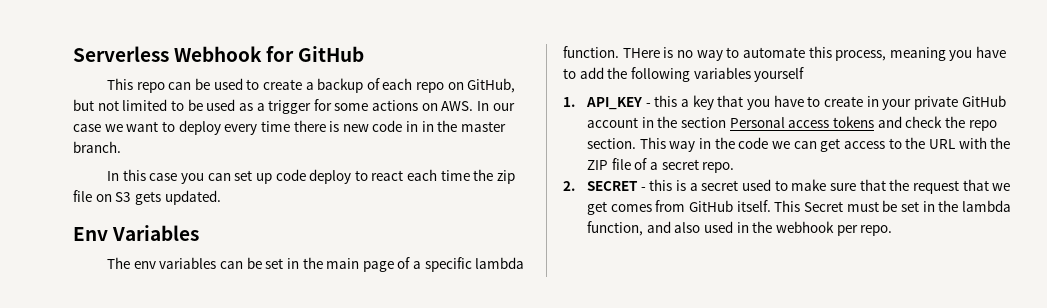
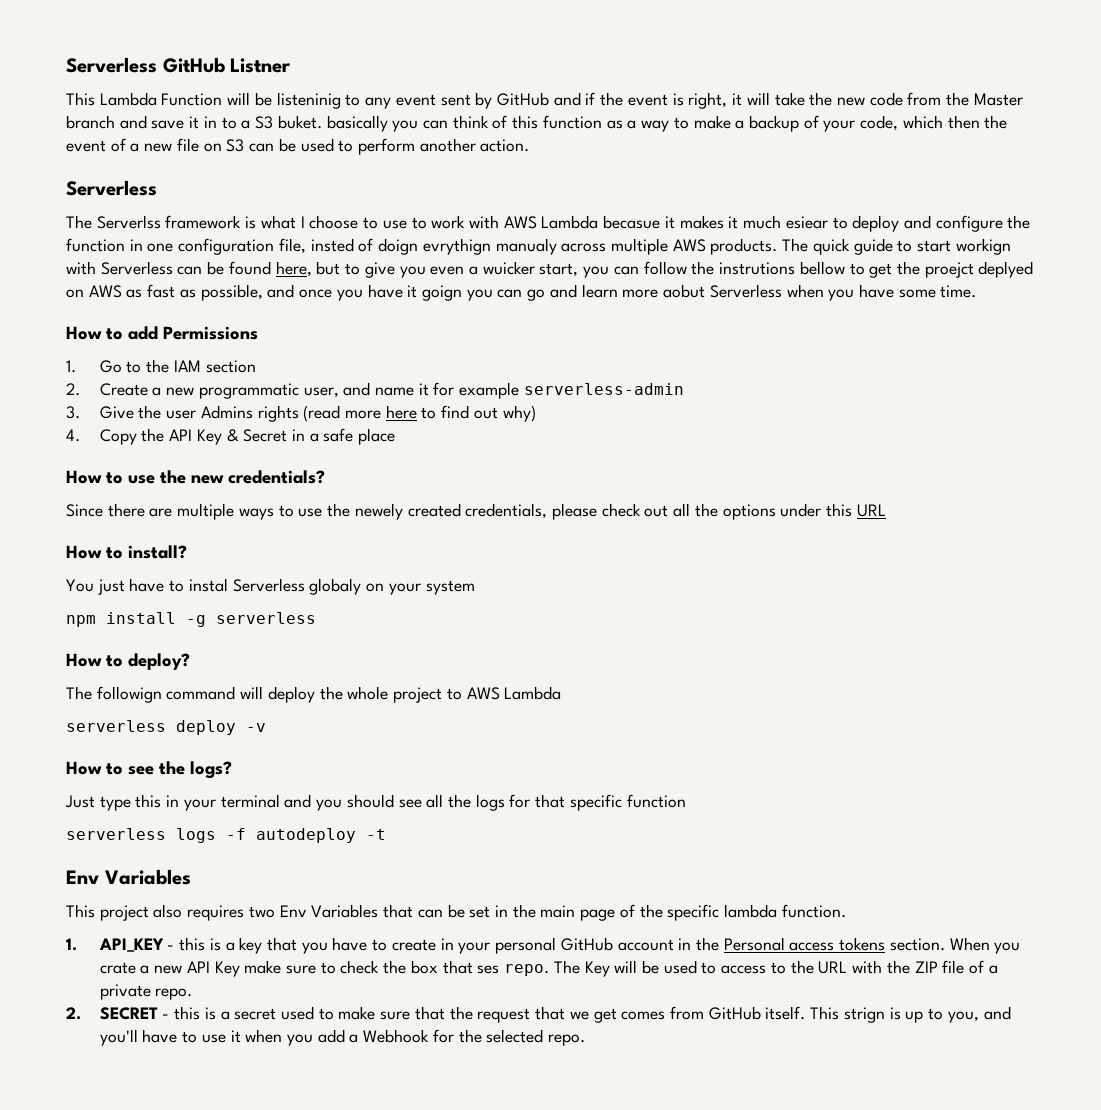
[73,46,365,62] [106,78,516,93] [73,99,515,114] [73,120,507,135] [73,141,121,153] [106,169,516,184] [73,190,221,205] [73,225,200,241] [106,257,217,269] Serverless Webhook for GitHub // This repo can be used to create a backup of each repo on GitHub, but not limited to be used as a trigger for some actions on AWS. In our case we want to deploy every time there is new code in in the master branch. // In this case you can set up code deploy to react each time the zip file on S3 gets updated. // Env Variables // The env variables -> [66,57,292,73] [66,92,1023,109] [66,115,1008,132] [66,138,530,155] [66,180,157,196] [66,215,1031,232] [66,238,1011,255] [66,261,1034,278] [66,284,977,301] [66,326,258,340] [66,359,256,373] [66,382,684,399] [66,405,536,422] [66,428,396,445] [66,470,325,484] [66,503,886,520] [66,545,187,559] [66,578,475,595] [66,612,316,627] [66,653,190,670] [66,686,562,703] [66,720,266,735] [66,761,232,779] [65,794,686,811] [66,828,386,843] [66,869,191,885] [66,904,414,921] Serverless GitHub Listner // This Lambda Function will be listeninig to any event sent by GitHub and if the event is right, it will take the new code from the Master branch and save it in to a S3 buket. basically you can think of this function as a way to make a backup of your code, which then the event of a new file on S3 can be used to perform another action. // Serverless // The Serverlss framework is what I choose to use to work with AWS Lambda becasue it makes it much esiear to deploy and configure the function in one configuration file, insted of doign evrythign manualy across multiple AWS products. The quick guide to start workign with Serverless can be found here, but to give you even a wuicker start, you can follow the instrutions bellow to get the proejct deplyed on AWS as fast as possible, and once you have it goign you can go and learn more aobut Serverless when you have some time. // How to add Permissions // 1. Go to the IAM section // 2. Create a new programmatic user, and name it for example serverless-admin // 3. Give the user Admins rights (read more here to find out why) // 4. Copy the API Key & Secret in a safe place // How to use the new credentials? // Since there are multiple ways to use the newely created credentials, please check out all the options under this URL // How to install? // You just have to instal Serverless globaly on your system // npm install -g serverless // How to deploy? // The followign command will deploy the whole project to AWS Lambda // serverless deploy -v // How to see the logs? // Just type this in your terminal and you should see all the logs for that specific function // serverless logs -f autodeploy -t // Env Variables // This project also requires two Env Variables that
[413,261,422,269] a -> [639,904,663,918] the
[622,46,1007,61] [563,67,805,82] THere is no way to automate this process, meaning you have to add the following variables yourself -> (846, 911) none
(678, 101) none -> [209,938,221,951] is
[913,96,958,110] private -> [495,937,557,954] personal
[681,117,727,128] section -> (719, 944) none
[877,116,997,131] [587,137,841,152] and check the repo section. This way in the code we can get -> [889,937,1021,954] [99,960,717,977] section. When you crate a new API Key make sure to check the box that ses repo. The Key will be used to
[661,159,699,170] secret -> [99,984,151,1000] private
[803,200,1011,212] [587,221,858,236] Secret must be set in the lambda function, and also used in the webhook per -> [843,1006,1011,1023] [99,1029,544,1046] strign is up to you, and you'll have to use it when you add a Webhook for the selected

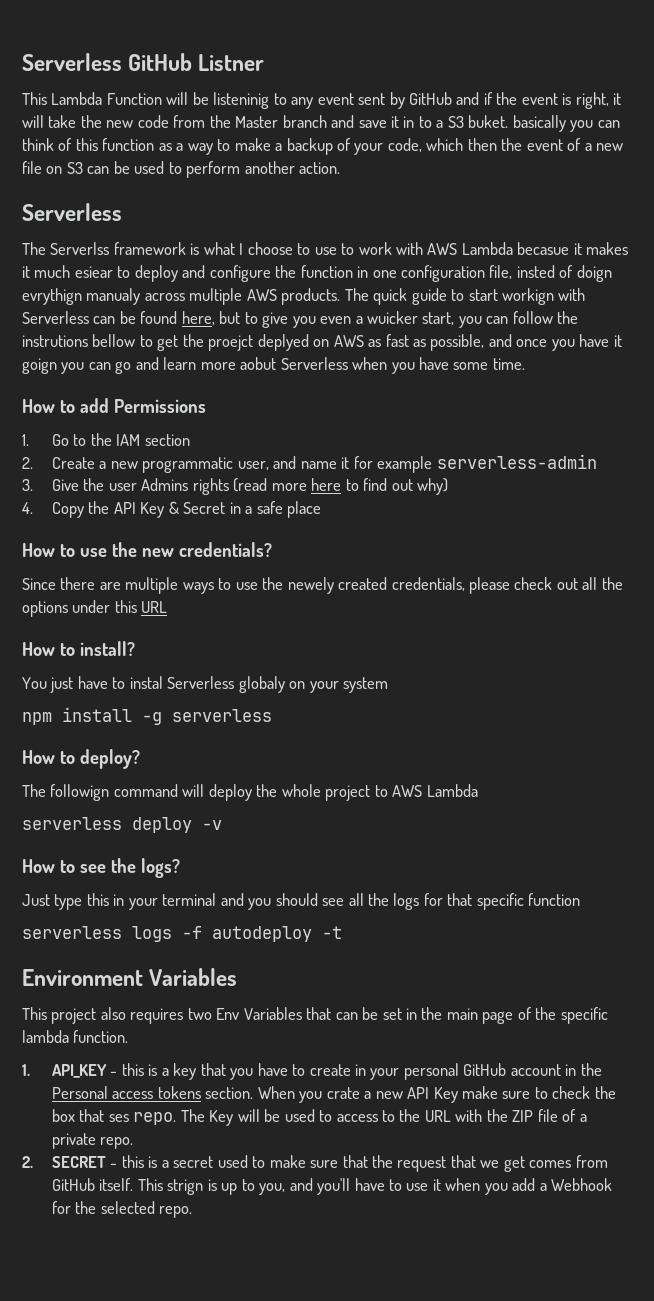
[66,870,99,884] Env -> [22,969,143,986] Environment

